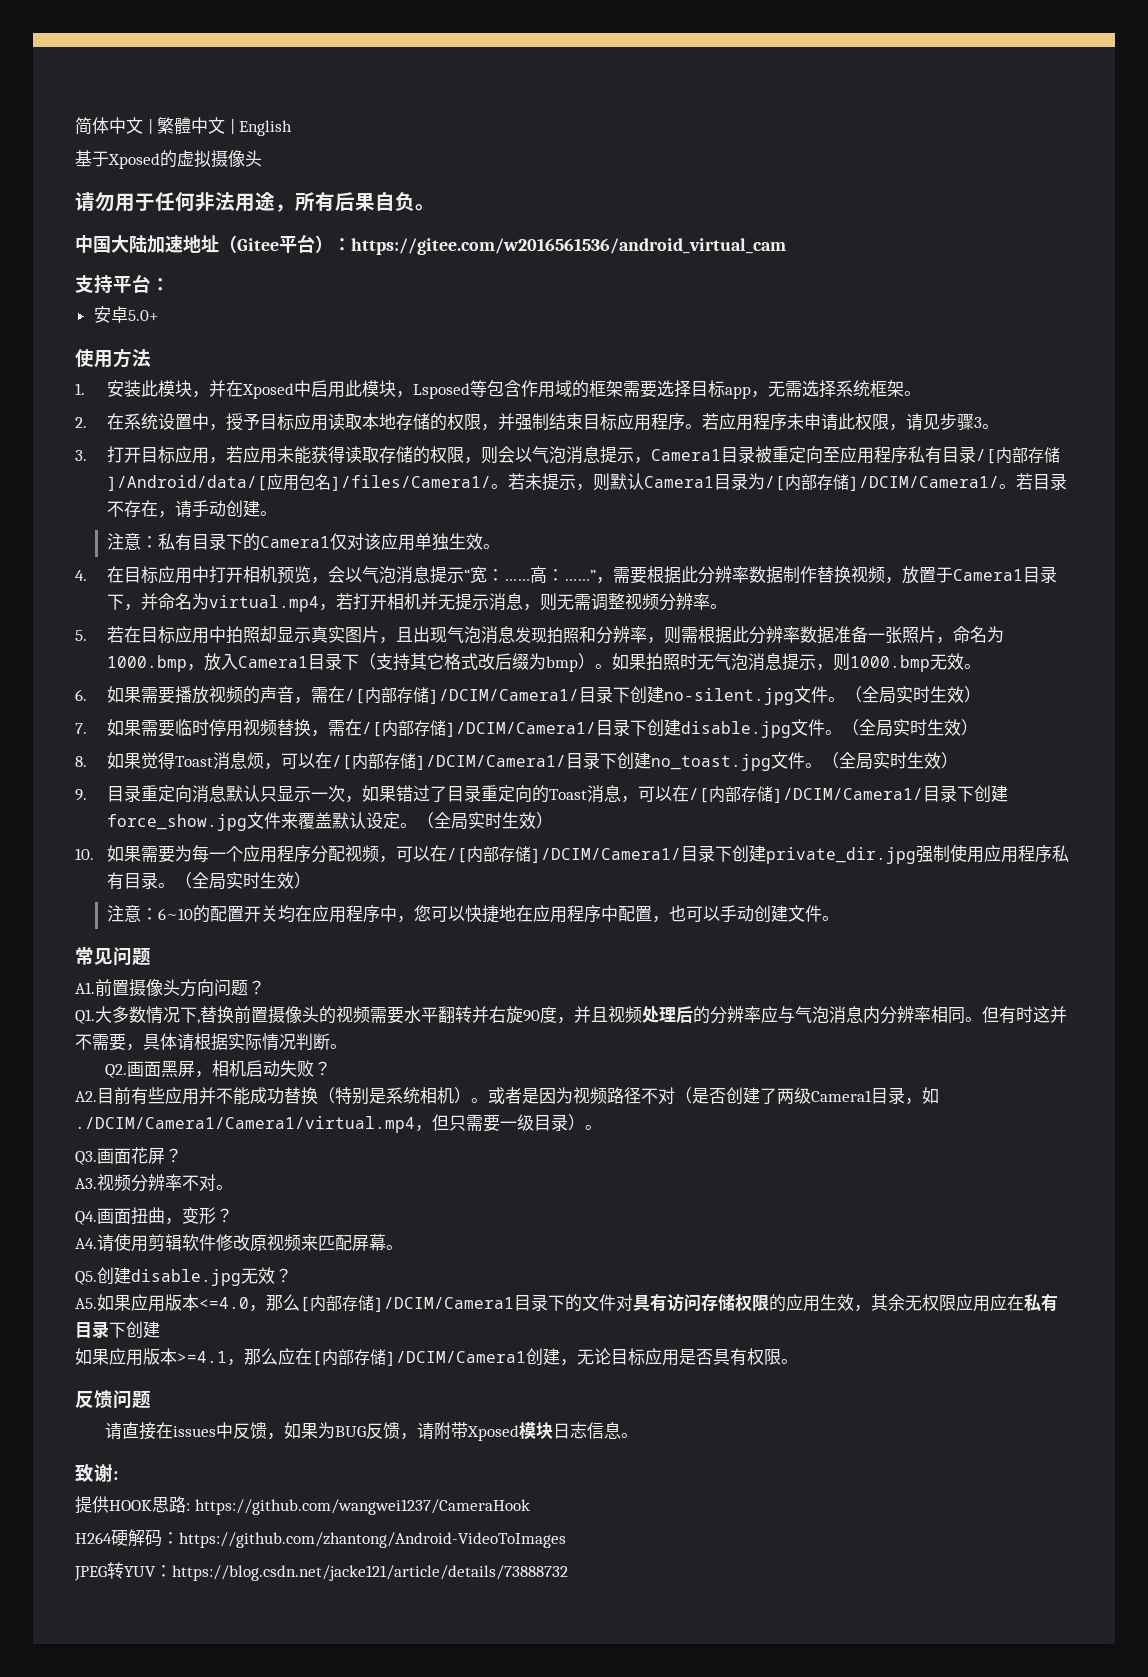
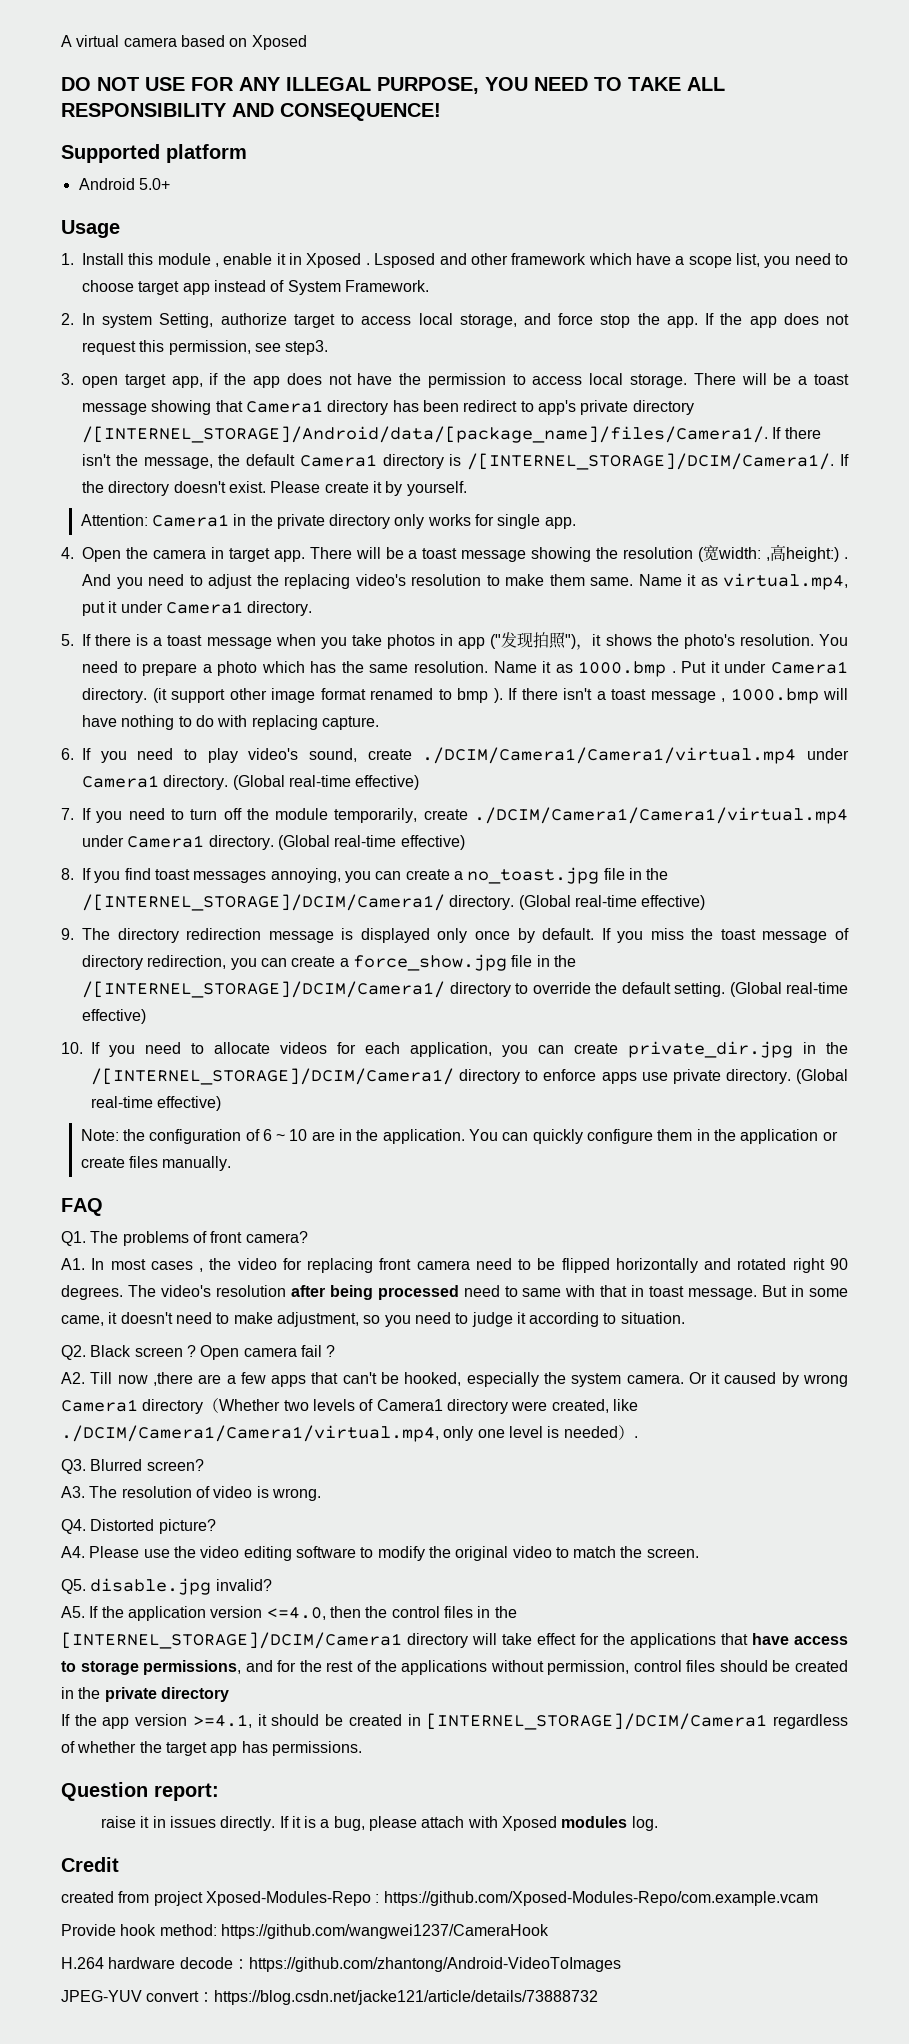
[75,117,293,136] [75,150,262,169] [75,192,435,212] [75,234,786,255] [75,274,170,294] [93,306,128,323] 简体中文 | 繁體中文 | English // 基于Xposed的虚拟摄像头 // 请勿用于任何非法用途，所有后果自负。 // 中国大陆加速地址（Gitee平台）：https://gitee.com/w2016561536/android_virtual_cam // 支持平台： // 安卓 -> [61,35,307,50] [61,77,725,94] [61,103,441,121] [61,144,247,163] [78,178,135,190] A virtual camera based on Xposed // DO NOT USE FOR ANY ILLEGAL PURPOSE, YOU NEED TO TAKE ALL RESPONSIBILITY AND CONSEQUENCE! // Supported platform // Android
[75,348,151,368] 使用方法 -> [61,220,120,238] Usage
[107,380,922,399] [75,413,1000,431] [75,446,1061,464] [107,473,1068,491] [107,500,278,518] [107,533,501,551] [75,566,1058,584] [107,593,728,612] [75,626,1005,644] [107,653,982,672] [75,686,982,705] [75,719,979,738] [75,752,959,771] [75,785,1009,803] [107,812,554,831] [75,844,1070,864] [107,872,312,890] [107,905,840,923] [75,947,151,966] [75,979,265,997] [75,1006,1067,1024] [75,1033,347,1051] [105,1060,332,1078] [75,1087,939,1105] [75,1114,602,1133] 安装此模块，并在Xposed中启用此模块，Lsposed等包含作用域的框架需要选择目标app，无需选择系统框架。 // 2.在系统设置中，授予目标应用读取本地存储的权限，并强制结束目标应用程序。若应用程序未申请此权限，请见步骤3。 // 3.打开目标应用，若应用未能获得读取存储的权限，则会以气泡消息提示，Camera1目录被重定向至应用程序私有目录/[内部存储]/Android/data/[应用包名]/files/Camera1/。若未提示，则默认Camera1目录为/[内部存储]/DCIM/Camera1/。若目录不存在，请手动创建。 // 注意：私有目录下的Camera1仅对该应用单独生效。 // 4.在目标应用中打开相机预览，会以气泡消息提示“宽：……高：……”，需要根据此分辨率数据制作替换视频，放置于Camera1目录下，并命名为virtual.mp4，若打开相机并无提示消息，则无需调整视频分辨率。 // 5.若在目标应用中拍照却显示真实图片，且出现气泡消息发现拍照和分辨率，则需根据此分辨率数据准备一张照片，命名为1000.bmp，放入Camera1目录下（支持其它格式改后缀为bmp）。如果拍照时无气泡消息提示，则1000.bmp无效。 // 6.如果需要播放视频的声音，需在/[内部存储]/DCIM/Camera1/目录下创建no-silent.jpg文件。（全局实时生效） // 7.如果需要临时停用视频替换，需在/[内部存储]/DCIM/Camera1/目录下创建disable.jpg文件。（全局实时生效） // 8.如果觉得Toast消息烦，可以在/[内部存储]/DCIM/Camera1/目录下创建no_toast.jpg文件。（全局实时生效） // 9.目录重定向消息默认只显示一次，如果错过了目录重定向的Toast消息，可以在/[内部存储]/DCIM/Camera1/目录下创建force_show.jpg文件来覆盖默认设定。（全局实时生效） // 10.如果需要为每一个应用程序分配视频，可以在/[内部存储]/DCIM/Camera1/目录下创建private_dir.jpg强制使用应用程序私有目录。（全局实时生效） // 注意：6~10的配置开关均在应用程序中，您可以快捷地在应用程序中配置，也可以手动创建文件。 // 常见问题 // A1.前置摄像头方向问题？ // Q1.大多数情况下,替换前置摄像头的视频需要水平翻转并右旋90度，并且视频处理后的分辨率应与气泡消息内分辨率相同。但有时这并不需要，具体请根据实际情况判断。 // Q2.画面黑屏，相机启动失败？ // A2.目前有些应用并不能成功替换（特别是系统相机）。或者是因为视频路径不对（是否创建了两级Camera1目录，如./DCIM/Camera1/Camera1/virtual.mp4，但只需要一级目录）。 -> [82,253,849,268] [82,280,429,295] [61,313,849,328] [82,340,329,355] [61,373,849,388] [82,400,694,415] [82,426,821,443] [82,453,849,470] [82,481,467,496] [80,514,576,529] [61,544,849,562] [82,573,848,590] [82,601,313,616] [61,632,849,650] [82,661,848,677] [82,688,848,704] [82,715,379,730] [61,747,849,764] [82,775,420,790] [61,807,848,824] [82,835,465,850] [61,867,669,884] [82,894,706,911] [61,928,849,943] [82,954,576,971] [82,981,848,998] [82,1009,146,1024] [61,1041,848,1058] [91,1068,848,1085] [91,1096,222,1111] [80,1129,838,1144] [80,1156,232,1171] [61,1198,103,1216] [61,1231,308,1246] [61,1258,849,1273] [61,1285,849,1300] [61,1312,685,1327] [61,1345,336,1360] [61,1372,848,1387] [61,1398,638,1414] [61,1425,638,1442] Install this module , enable it in Xposed . Lsposed and other framework which have a scope list, you need to choose target app instead of System Framework. // 2. In system Setting, authorize target to access local storage, and force stop the app. If the app does not request this permission, see step3. // 3. open target app, if the app does not have the permission to access local storage. There will be a toast message showing that Camera1 directory has been redirect to app's private directory /[INTERNEL_STORAGE]/Android/data/[package_name]/files/Camera1/. If there isn't the message, the default Camera1 directory is /[INTERNEL_STORAGE]/DCIM/Camera1/. If the directory doesn't exist. Please create it by yourself. // Attention: Camera1 in the private directory only works for single app. // 4. Open the camera in target app. There will be a toast message showing the resolution (宽width: ,高height:) . And you need to adjust the replacing video's resolution to make them same. Name it as virtual.mp4, put it under Camera1 directory. // 5. If there is a toast message when you take photos in app ("发现拍照")，it shows the photo's resolution. You need to prepare a photo which has the same resolution. Name it as 1000.bmp . Put it under Camera1 directory. (it support other image format renamed to bmp ). If there isn't a toast message , 1000.bmp will have nothing to do with replacing capture. // 6. If you need to play video's sound, create ./DCIM/Camera1/Camera1/virtual.mp4 under Camera1 directory. (Global real-time effective) // 7. If you need to turn off the module temporarily, create ./DCIM/Camera1/Camera1/virtual.mp4 under Camera1 directory. (Global real-time effective) // 8. If you find toast messages annoying, you can create a no_toast.jpg file in the /[INTERNEL_STORAGE]/DCIM/Camera1/ directory. (Global real-time effective) // 9. The directory redirection message is displayed only once by default. If you miss the toast message of directory redirection, you can create a force_show.jpg file in the /[INTERNEL_STORAGE]/DCIM/Camera1/ directory to override the default setting. (Global real-time effective) // 10. If you need to allocate videos for each application, you can create private_dir.jpg in the /[INTERNEL_STORAGE]/DCIM/Camera1/ directory to enforce apps use private directory. (Global real-time effective) // Note: the configuration of 6 ~ 10 are in the application. You can quickly configure them in the application or create files manually. // FAQ // Q1. The problems of front camera? // A1. In most cases , the video for replacing front camera need to be flipped horizontally and rotated right 90 degrees. The video's resolution after being processed need to same with that in toast message. But in some came, it doesn't need to make adjustment, so you need to judge it according to situation. // Q2. Black screen ? Open camera fail ? // A2. Till now ,there are a few apps that can't be hooked, especially the system camera. Or it caused by wrong Camera1 directory（Whether two levels of Camera1 directory were created, like ./DCIM/Camera1/Camera1/virtual.mp4, only one level is needed）.
[97,1147,182,1164] 画面花屏？ -> [90,1459,204,1471] Blurred screen?
[97,1174,233,1192] [75,1207,233,1225] [75,1233,403,1252] [75,1267,292,1286] [75,1293,1058,1312] [75,1321,160,1339] [75,1348,798,1366] [75,1390,151,1409] [105,1422,639,1441] [75,1464,118,1482] [75,1496,530,1515] [75,1529,162,1547] 视频分辨率不对。 // Q4.画面扭曲，变形？ // A4.请使用剪辑软件修改原视频来匹配屏幕。 // Q5.创建disable.jpg无效？ // A5.如果应用版本<=4.0，那么[内部存储]/DCIM/Camera1目录下的文件对具有访问存储权限的应用生效，其余无权限应用应在私有目录下创建 // 如果应用版本>=4.1，那么应在[内部存储]/DCIM/Camera1创建，无论目标应用是否具有权限。 // 反馈问题 // 请直接在issues中反馈，如果为BUG反馈，请附带Xposed模块日志信息。 // 致谢: // 提供HOOK思路: https://github.com/wangwei1237/CameraHook // H264硬解码 -> [89,1486,321,1501] [61,1519,216,1534] [61,1546,699,1561] [61,1578,272,1595] [61,1606,517,1621] [61,1632,848,1649] [61,1660,848,1675] [61,1687,229,1702] [61,1713,849,1730] [61,1741,362,1756] [61,1782,219,1801] [100,1816,658,1831] [61,1857,119,1872] [61,1891,818,1906] [61,1924,549,1939] [61,1957,233,1969] The resolution of video is wrong. // Q4. Distorted picture? // A4. Please use the video editing software to modify the original video to match the screen. // Q5. disable.jpg invalid? // A5. If the application version <=4.0, then the control files in the [INTERNEL_STORAGE]/DCIM/Camera1 directory will take effect for the applications that have access to storage permissions, and for the rest of the applications without permission, control files should be created in the private directory // If the app version >=4.1, it should be created in [INTERNEL_STORAGE]/DCIM/Camera1 regardless of whether the target app has permissions. // Question report: // raise it in issues directly. If it is a bug, please attach with Xposed modules log. // Credit // created from project Xposed-Modules-Repo : https://github.com/Xposed-Modules-Repo/com.example.vcam // Provide hook method: https://github.com/wangwei1237/CameraHook // H.264 hardware decode
[74,1562,156,1581] JPEG转YUV -> [61,1990,200,2002] JPEG-YUV convert

